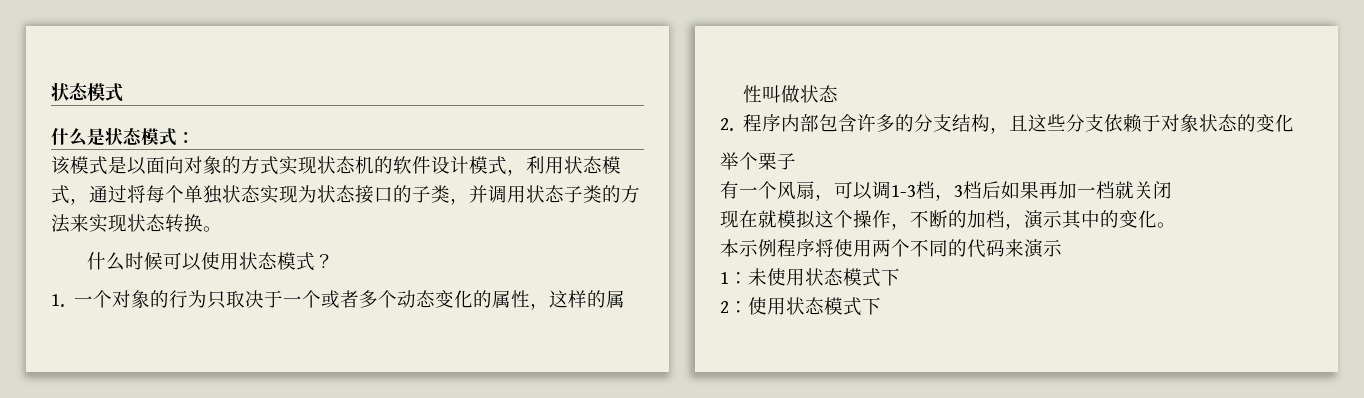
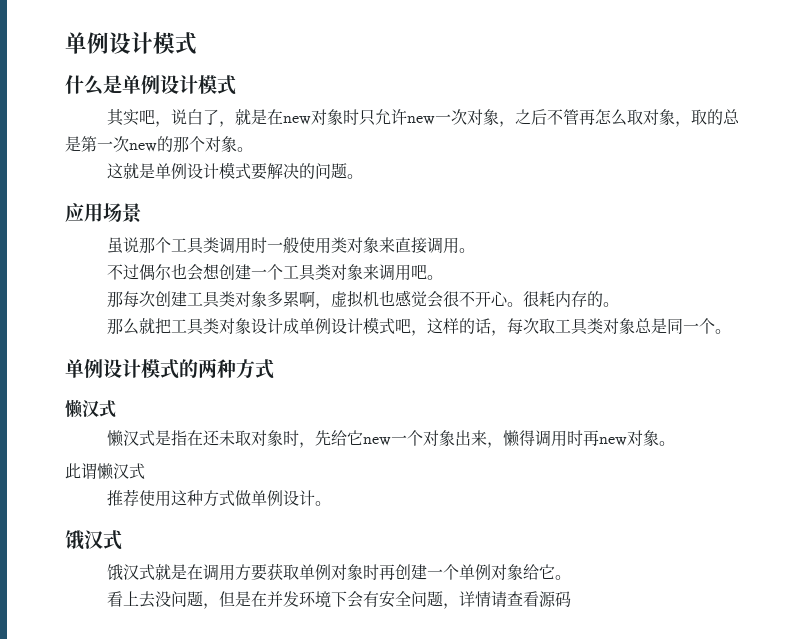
[51,82,89,101] 状态 -> [65,32,153,54] 单例设计
[105,127,195,146] [51,156,621,176] [51,185,640,205] [51,214,222,233] [86,252,334,271] [51,290,626,310] [743,85,839,103] [720,114,1295,134] [720,152,796,170] [720,181,1172,201] [720,210,1176,230] [720,239,1062,258] [720,268,900,287] [720,297,881,316] 状态模式： // 该模式是以面向对象的方式实现状态机的软件设计模式，利用状态模式，通过将每个单独状态实现为状态接口的子类，并调用状态子类的方法来实现状态转换。 // 什么时候可以使用状态模式？ // 1.一个对象的行为只取决于一个或者多个动态变化的属性，这样的属性叫做状态 // 2.程序内部包含许多的分支结构，且这些分支依赖于对象状态的变化 // 举个栗子 // 有一个风扇，可以调1-3档，3档后如果再加一档就关闭 // 现在就模拟这个操作，不断的加档，演示其中的变化。 // 本示例程序将使用两个不同的代码来演示 // 1：未使用状态模式下 // 2：使用状态模式下 -> [122,75,236,95] [106,109,740,127] [65,136,253,153] [106,162,363,180] [65,203,142,223] [106,237,475,254] [106,263,443,281] [106,290,619,309] [106,317,731,336] [65,358,274,379] [65,399,116,418] [106,430,675,448] [65,463,145,480] [106,489,331,507] [65,530,122,550] [106,563,571,581] [106,591,571,609] 单例设计模式 // 其实吧，说白了，就是在new对象时只允许new一次对象，之后不管再怎么取对象，取的总是第一次new的那个对象。 // 这就是单例设计模式要解决的问题。 // 应用场景 // 虽说那个工具类调用时一般使用类对象来直接调用。 // 不过偶尔也会想创建一个工具类对象来调用吧。 // 那每次创建工具类对象多累啊，虚拟机也感觉会很不开心。很耗内存的。 // 那么就把工具类对象设计成单例设计模式吧，这样的话，每次取工具类对象总是同一个。 // 单例设计模式的两种方式 // 懒汉式 // 懒汉式是指在还未取对象时，先给它new一个对象出来，懒得调用时再new对象。 // 此谓懒汉式 // 推荐使用这种方式做单例设计。 // 饿汉式 // 饿汉式就是在调用方要获取单例对象时再创建一个单例对象给它。 // 看上去没问题，但是在并发环境下会有安全问题，详情请查看源码

